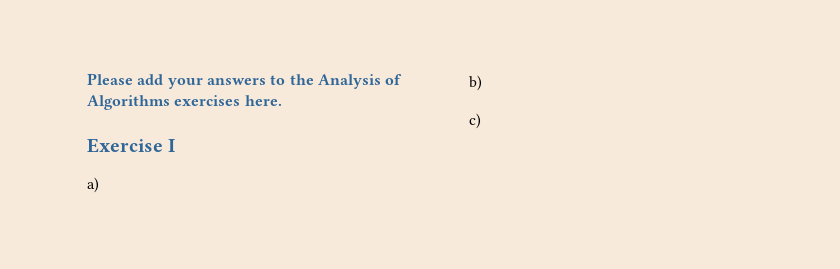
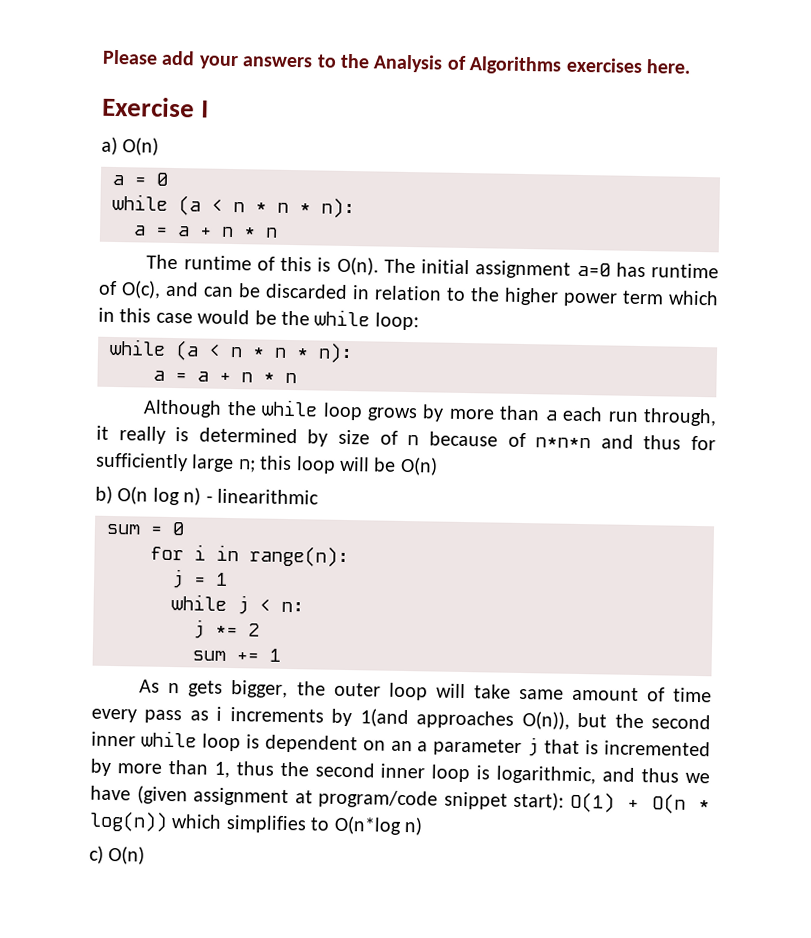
[469,75,482,91] // b) -> [122,137,160,156] [112,172,169,186] [112,193,355,219] [133,225,278,238] [146,254,720,279] [98,280,719,307] [98,307,419,331] [109,338,353,364] [153,370,297,384] [143,399,718,427] [96,425,717,451] [95,452,438,476] [95,485,319,506] [106,522,185,536] [150,544,349,568] [171,569,228,589] [171,594,304,615] [193,619,260,639] [192,648,281,662] [139,679,712,703] [91,706,711,730] [91,730,712,757] [90,758,710,785] [90,785,710,814] [89,810,423,836] O(n) // a = 0 // while (a < n * n * n): // a = a + n * n // The runtime of this is O(n). The initial assignment a=0 has runtime of O(c), and can be discarded in relation to the higher power term which in this case would be the while loop: // while (a < n * n * n): // a = a + n * n // Although the while loop grows by more than a each run through, it really is determined by size of n because of n*n*n and thus for sufficiently large n; this loop will be O(n) // b) O(n log n) - linearithmic // sum = 0 // for i in range(n): // j = 1 // while j < n: // j *= 2 // sum += 1 // As n gets bigger, the outer loop will take same amount of time every pass as i increments by 1(and approaches O(n)), but the second inner while loop is dependent on an a parameter j that is incremented by more than 1, thus the second inner loop is logarithmic, and thus we have (given assignment at program/code snippet start): O(1) + O(n * log(n)) which simplifies to O(n*log n)
(481, 121) none -> [108,845,146,865] O(n)

